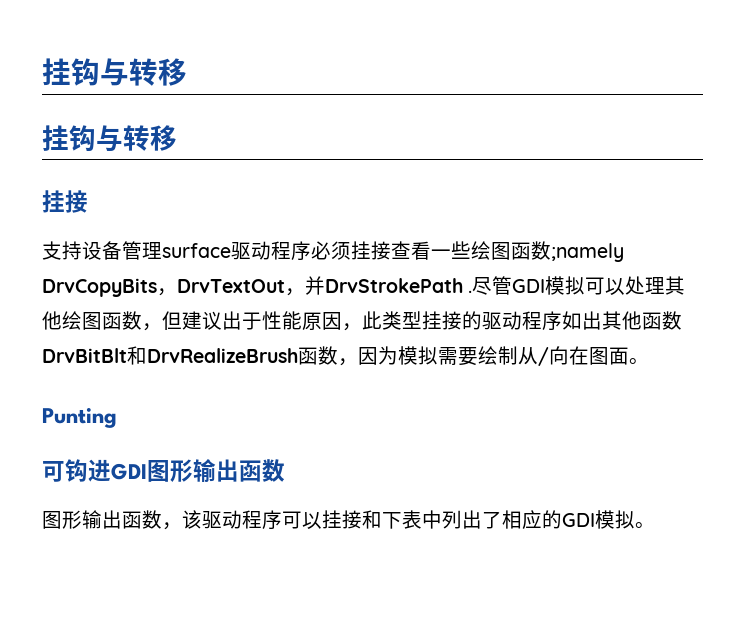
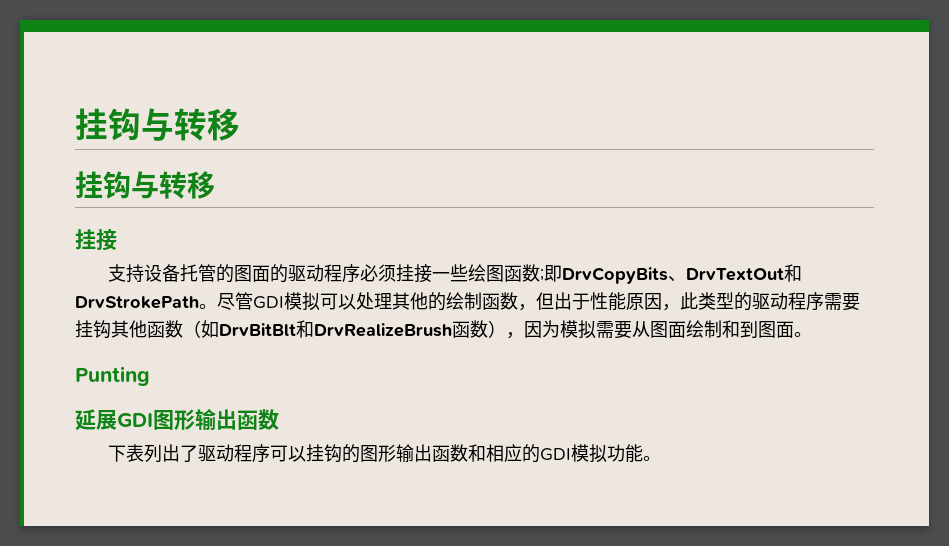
[122,241,231,260] 管理surface -> [180,264,289,283] 托管的图面的
[391,241,431,260] 查看 -> (433, 273) none
[551,243,624,262] [42,276,473,297] ;namely DrvCopyBits，DrvTextOut，并DrvStrokePath . -> [540,264,803,284] [75,296,217,309] ;即DrvCopyBits、DrvTextOut和DrvStrokePath。
[62,311,102,330] 绘图 -> [428,292,482,311] 的绘制
[182,311,222,330] 建议 -> (554, 301) none
[422,311,602,331] 挂接的驱动程序如出 -> [734,292,860,311] [75,320,111,339] 的驱动程序需要挂钩
(682, 320) none -> [183,320,219,338] （如
(338, 355) none -> [488,320,506,338] ）
[478,346,589,366] 绘制从/向在 -> [632,320,758,338] 从图面绘制和到
[42,459,111,482] 可钩进 -> [75,409,117,430] 延展
[42,510,502,530] 图形输出函数，该驱动程序可以挂接和下表中列出了 -> [108,444,487,463] 下表列出了驱动程序可以挂钩的图形输出函数和
(635, 519) none -> [607,444,644,463] 功能

